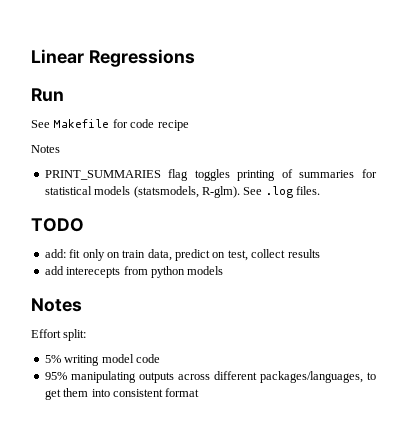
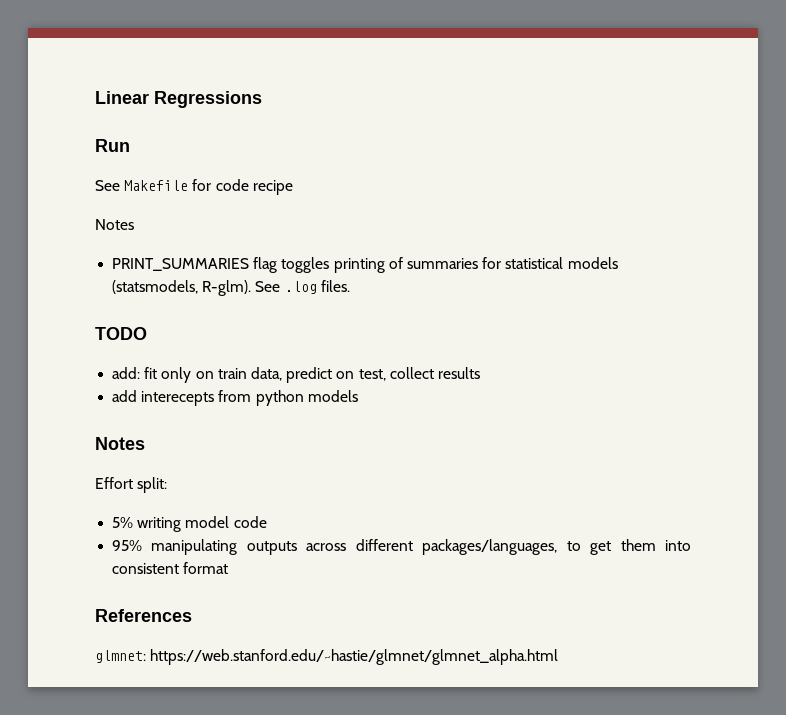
(200, 392) none -> [95,609,192,622] [95,649,559,665] // References // glmnet: https://web.stanford.edu/~hastie/glmnet/glmnet_alpha.html

